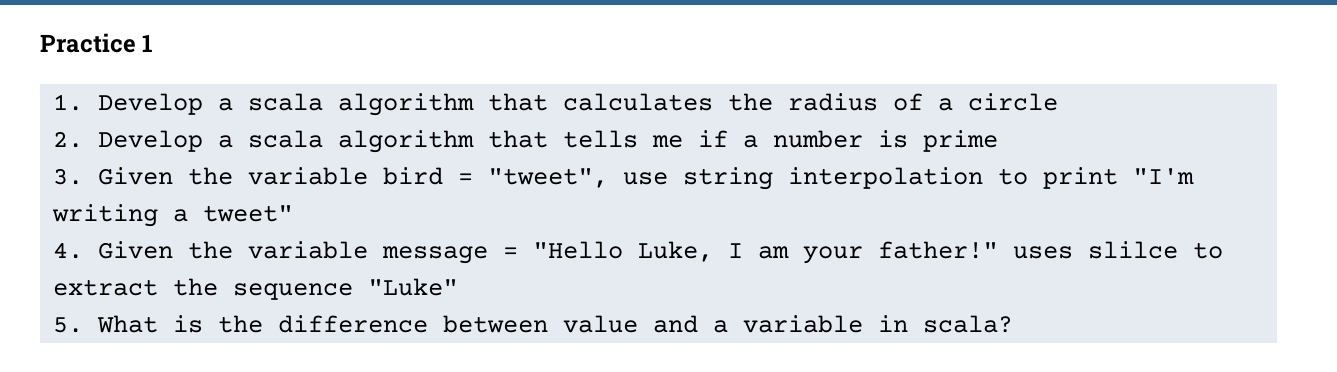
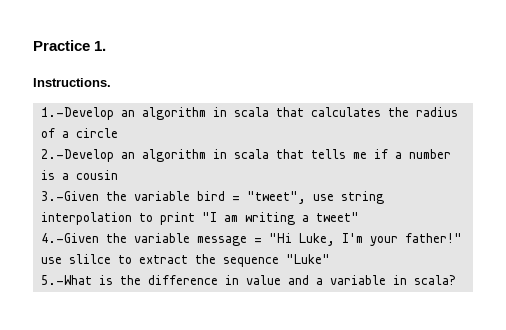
[142,34,154,52] [52,93,474,116] 1 // 1. Develop a scala algorithm -> [94,41,107,51] [33,78,111,87] [40,107,269,120] 1. // Instructions. // 1.-Develop an algorithm in scala
[52,130,474,153] 2. Develop a scala algorithm -> [40,149,269,162] 2.-Develop an algorithm in scala
[922,130,998,152] [52,167,173,185] prime // 3. Given -> [61,170,118,180] [40,191,99,201] a cousin // 3.-Given
[1132,168,1194,184] "I'm -> [201,212,238,222] "I am
[52,241,173,259] 4. Given -> [40,233,99,243] 4.-Given
[532,241,789,262] "Hello Luke, I am -> [268,233,363,246] "Hi Luke, I'm
[1012,246,1073,259] uses -> [40,257,62,264] use
[52,315,158,333] 5. What -> [40,275,92,285] 5.-What
[442,315,548,333] between -> [224,275,239,285] in

